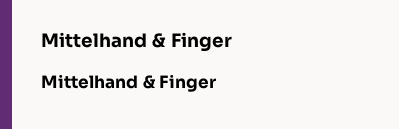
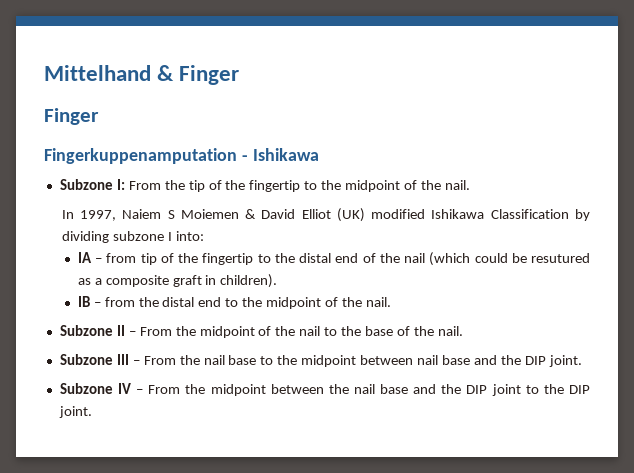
[41,74,217,92] Mittelhand & Finger -> [44,108,99,125] [44,148,319,164] [59,179,470,192] [61,208,590,222] [61,231,204,243] [77,252,591,266] [77,274,278,288] [77,296,391,309] [59,325,463,338] [59,354,582,367] [59,383,590,396] [58,406,92,418] Finger // Fingerkuppenamputation - Ishikawa // Subzone I: From the tip of the fingertip to the midpoint of the nail. // In 1997, Naiem S Moiemen & David Elliot (UK) modified Ishikawa Classification by dividing subzone I into: // IA – from tip of the fingertip to the distal end of the nail (which could be resutured as a composite graft in children). // IB – from the distal end to the midpoint of the nail. // Subzone II – From the midpoint of the nail to the base of the nail. // Subzone III – From the nail base to the midpoint between nail base and the DIP joint. // Subzone IV – From the midpoint between the nail base and the DIP joint to the DIP joint.

